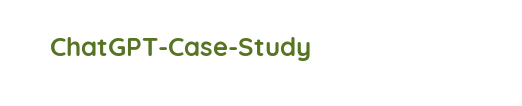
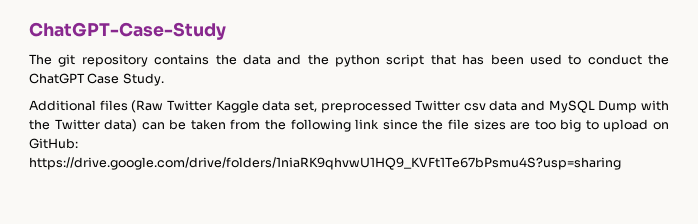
(311, 49) none -> [29,54,669,67] [29,73,164,86] [29,100,669,113] [29,119,669,132] [29,138,78,149] [29,157,621,170] // The git repository contains the data and the python script that has been used to conduct the ChatGPT Case Study. // Additional files (Raw Twitter Kaggle data set, preprocessed Twitter csv data and MySQL Dump with the Twitter data) can be taken from the following link since the file sizes are too big to upload on GitHub: https://drive.google.com/drive/folders/1niaRK9qhvwU1HQ9_KVFt1Te67bPsmu4S?usp=sharing

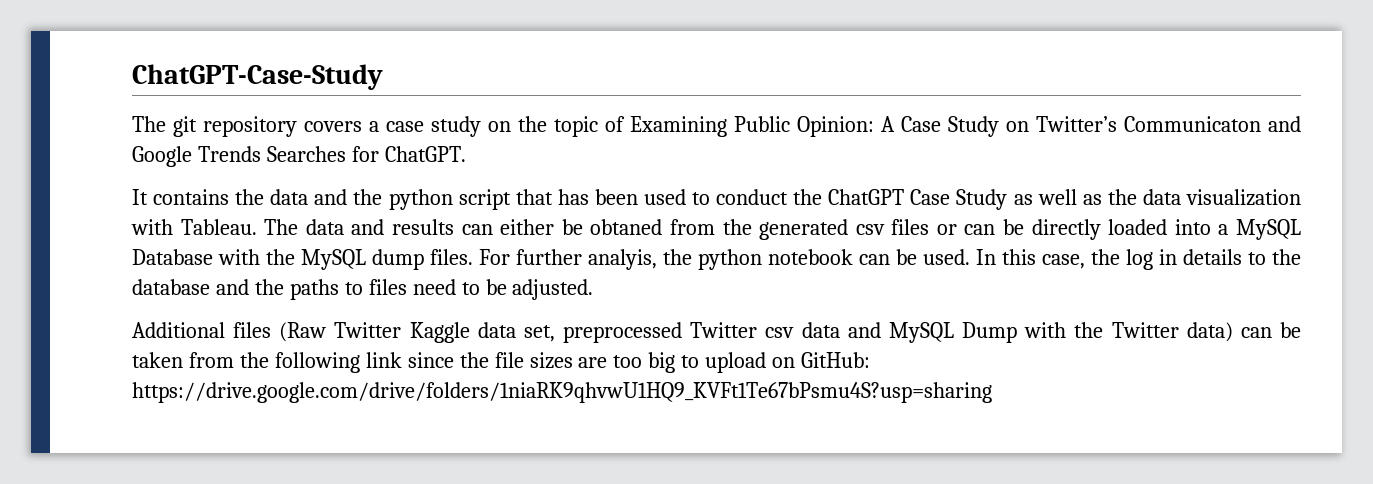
(148, 60) none -> [304,116,1301,137] [132,146,466,167] [132,189,148,205] covers a case study on the topic of Examining Public Opinion: A Case Study on Twitter’s Communicaton and Google Trends Searches for ChatGPT. // It
[122,73,164,86] Study. -> [956,189,1302,210] [131,219,1301,240] [132,249,1301,270] [132,279,594,300] Study as well as the data visualization with Tableau. The data and results can either be obtaned from the generated csv files or can be directly loaded into a MySQL Database with the MySQL dump files. For further analyis, the python notebook can be used. In this case, the log in details to the database and the paths to files need to be adjusted.

